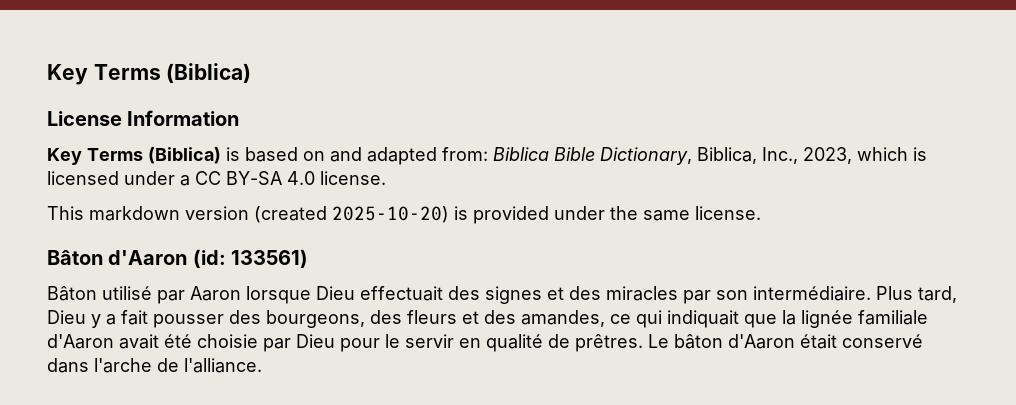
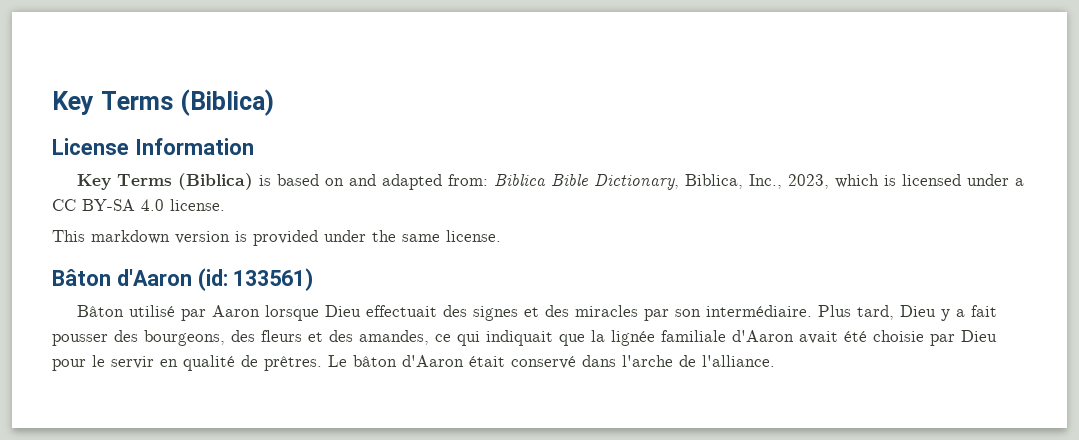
[254,206,449,223] (created 2025-10-20) -> (230, 237) none

